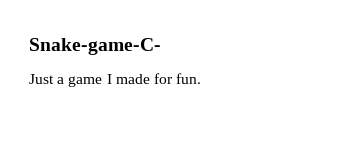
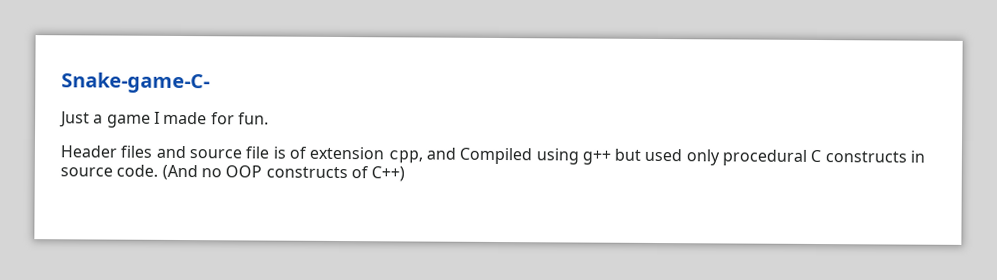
(202, 78) none -> [60,145,926,166] [60,164,406,182] // Header files and source file is of extension cpp, and Compiled using g++ but used only procedural C constructs in source code. (And no OOP constructs of C++)

